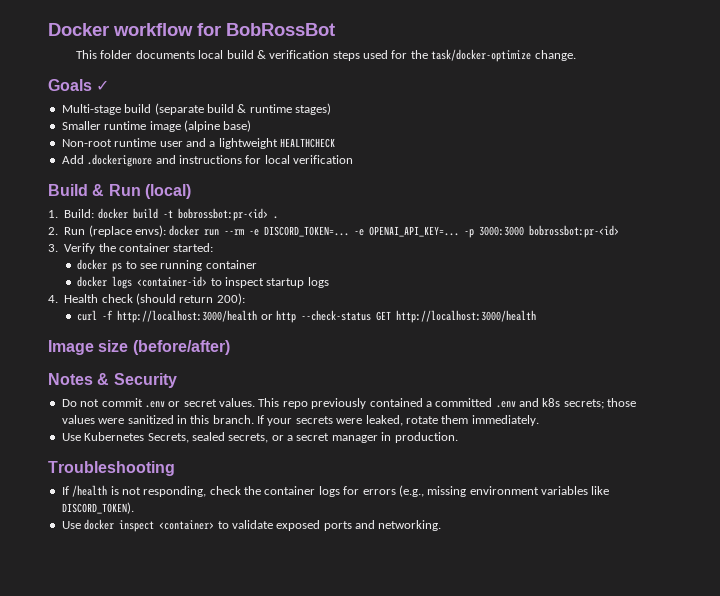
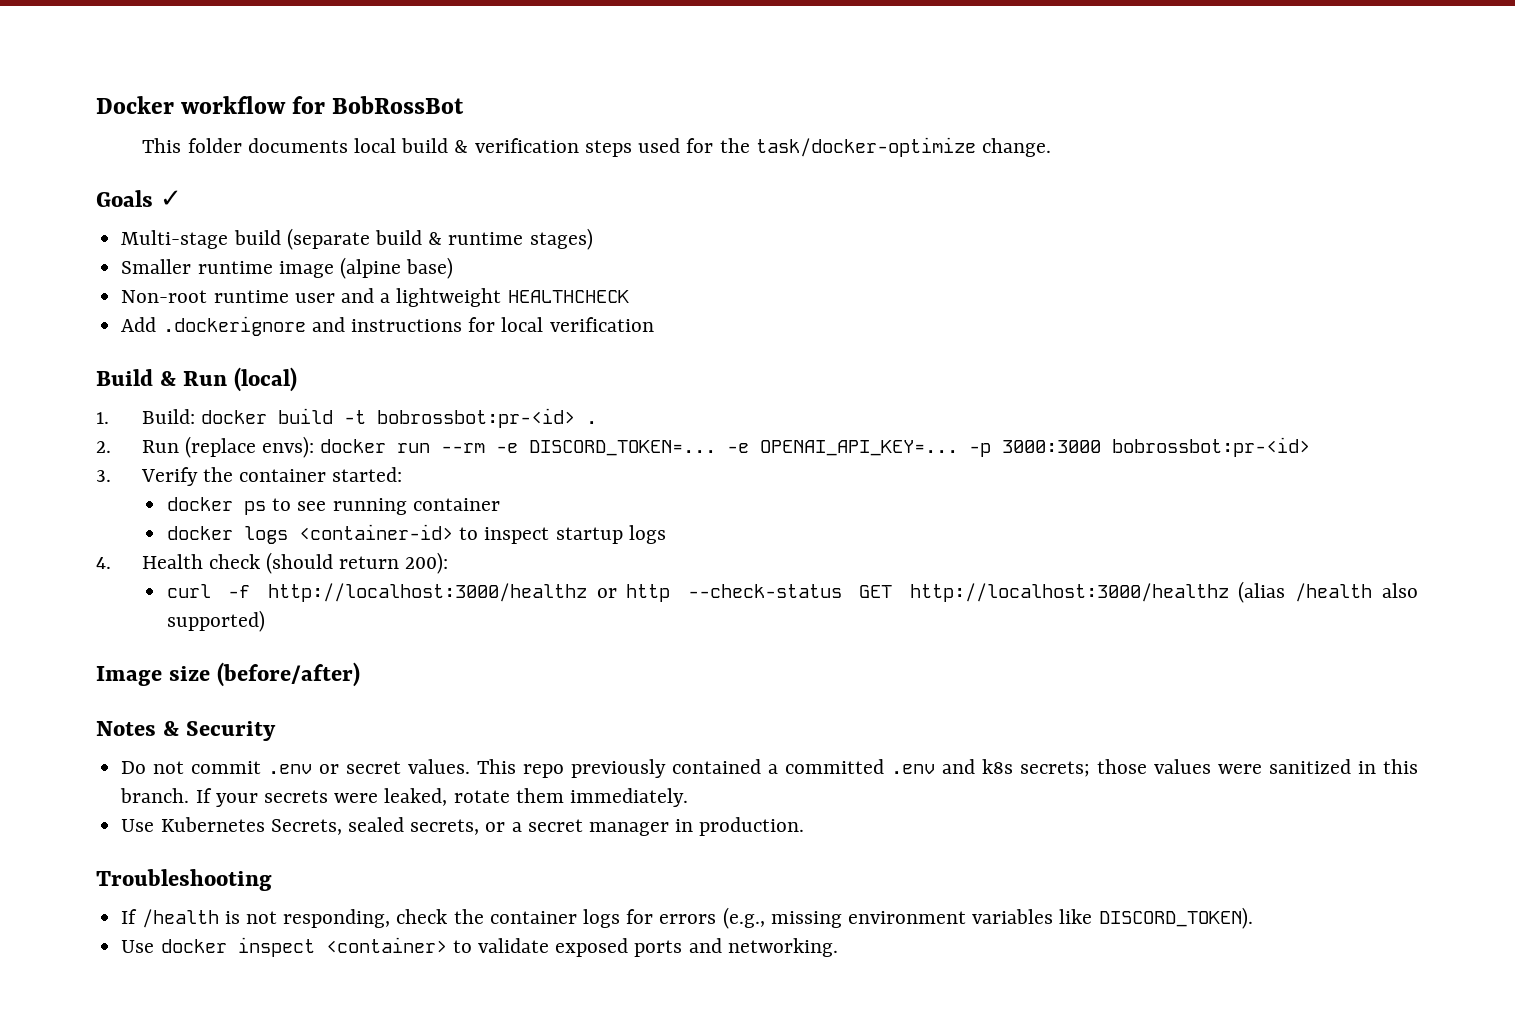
[117,310,258,323] http://localhost:3000/health -> [267,583,587,602] http://localhost:3000/healthz
[396,310,537,323] http://localhost:3000/health -> [909,581,1418,603] [166,610,265,632] http://localhost:3000/healthz (alias /health also supported)

